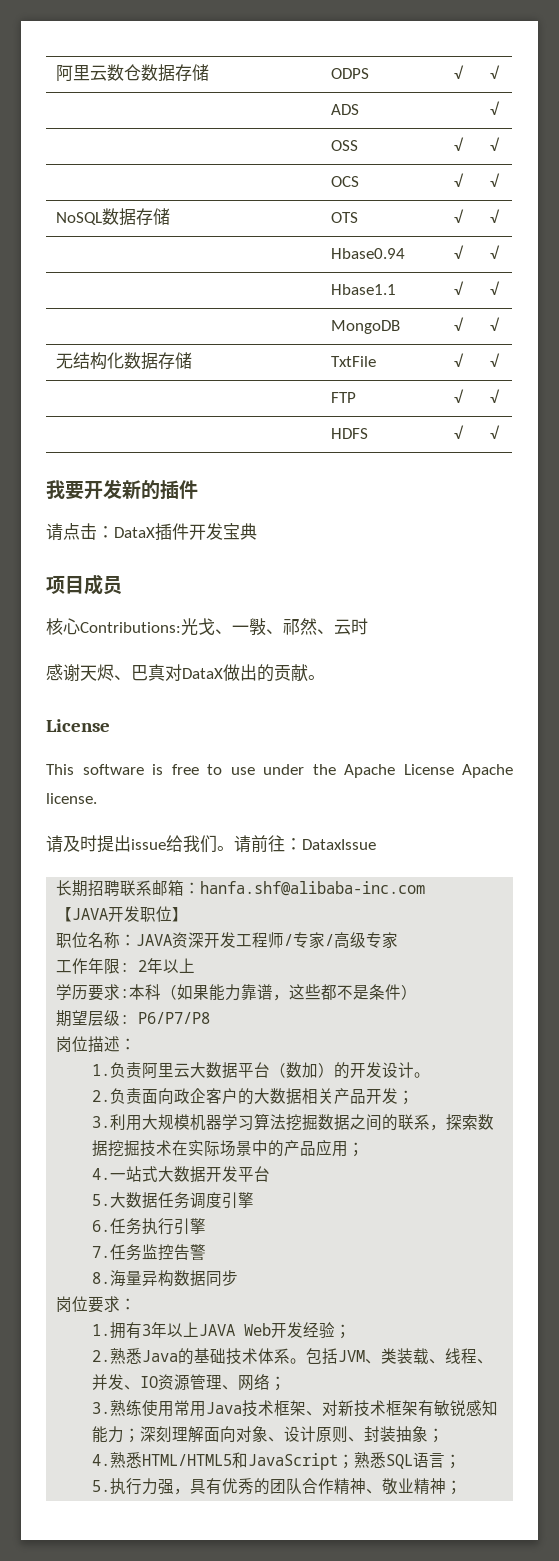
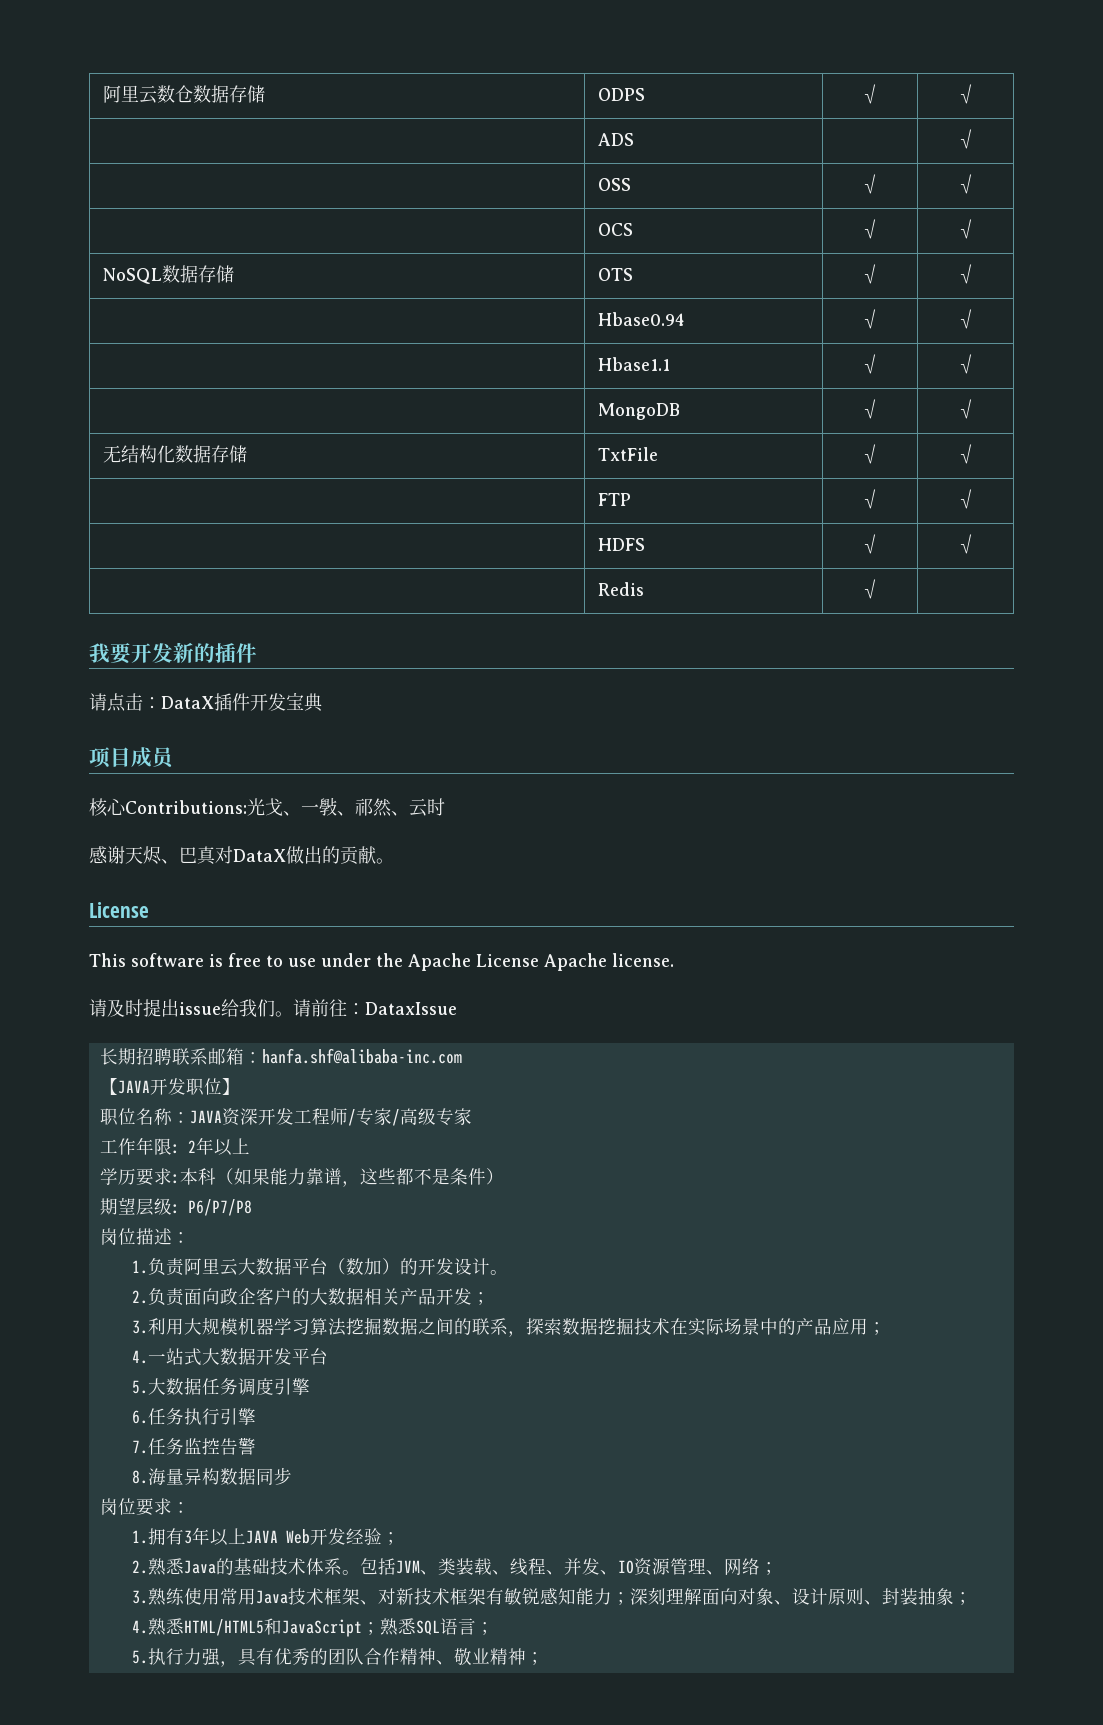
(500, 432) none -> [597,582,644,596] [860,579,879,599] // | Redis | √ |

